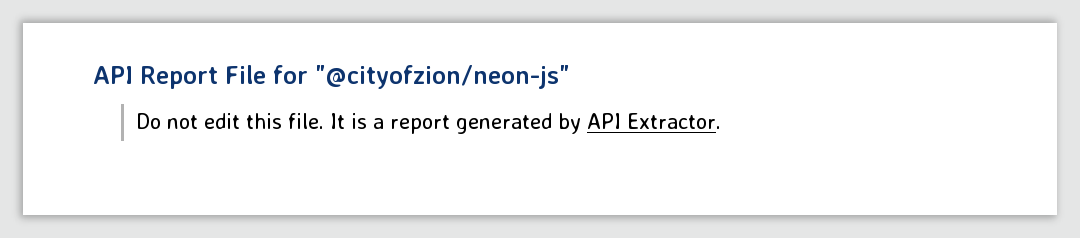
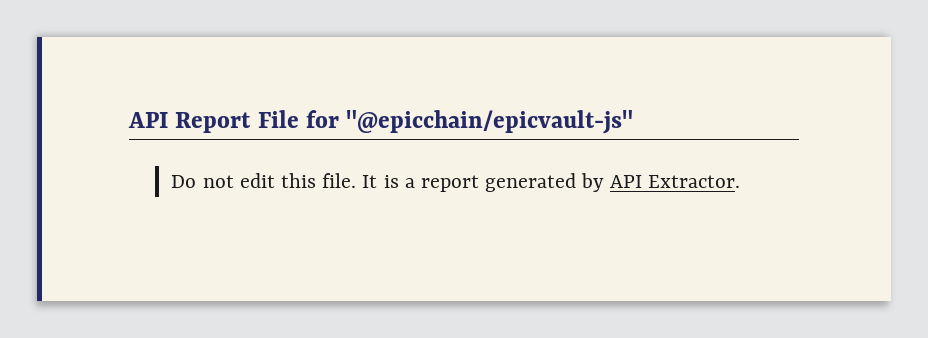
[315,65,570,89] "@cityofzion/neon-js" -> [346,110,634,134] "@epicchain/epicvault-js"

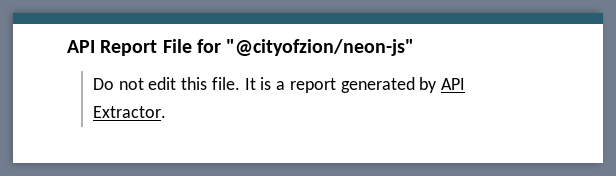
[346,110,634,134] "@epicchain/epicvault-js" -> [226,39,415,56] "@cityofzion/neon-js"

